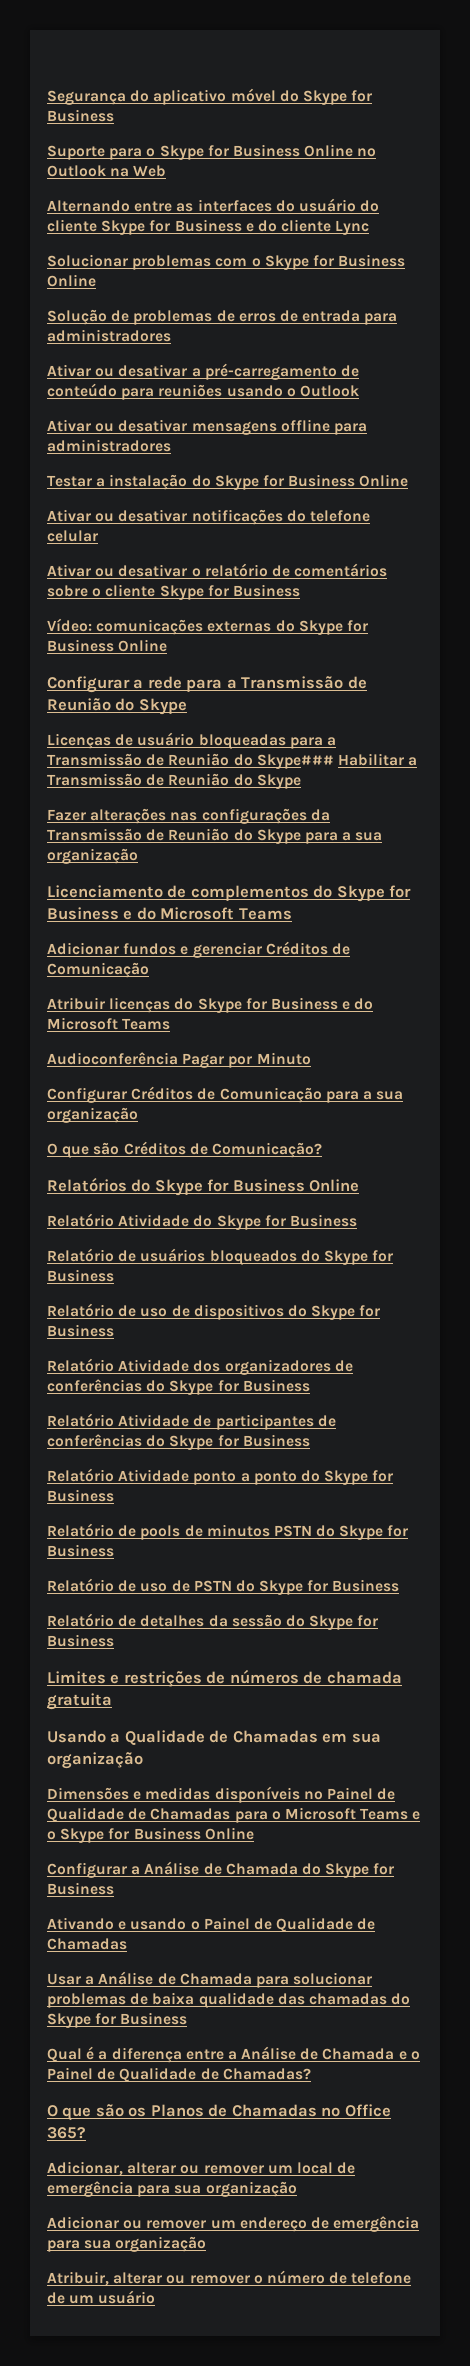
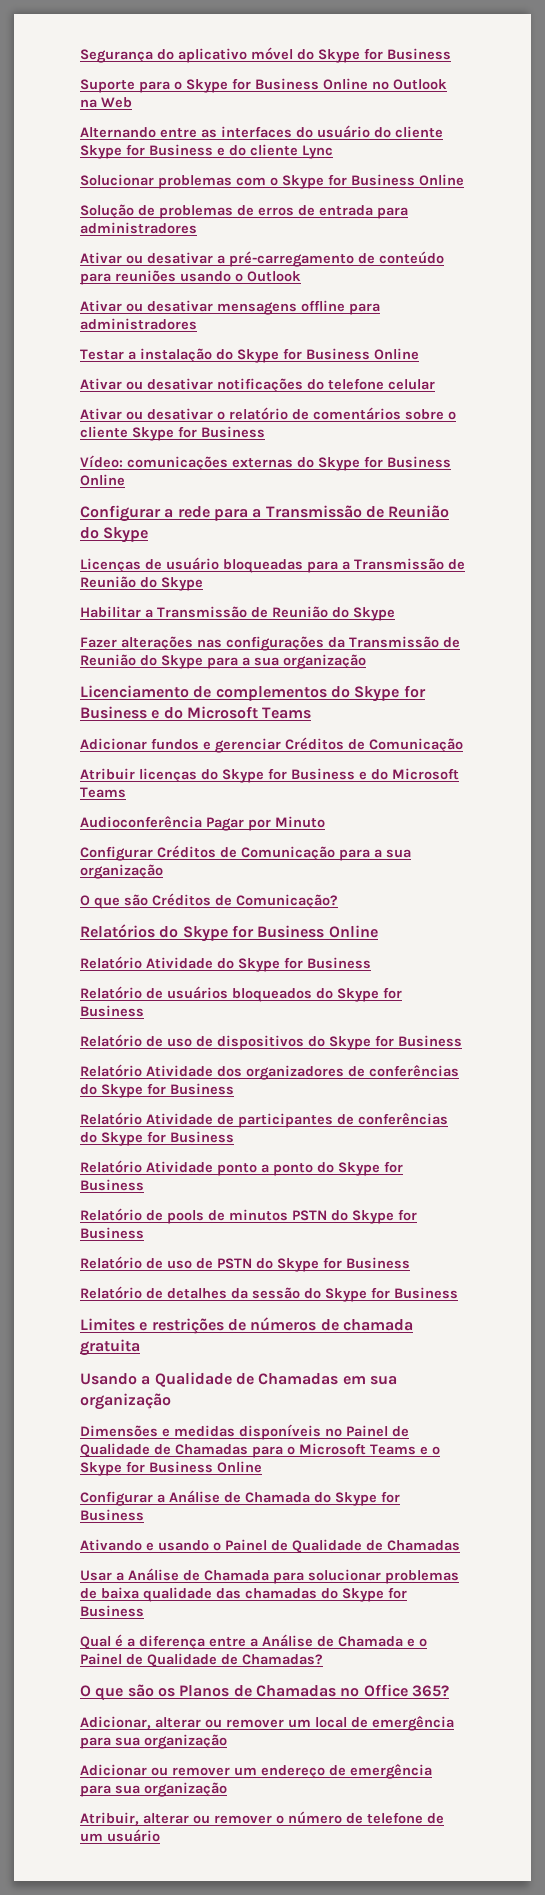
[256,754,334,769] Skype### -> [161,577,203,591] Skype //

